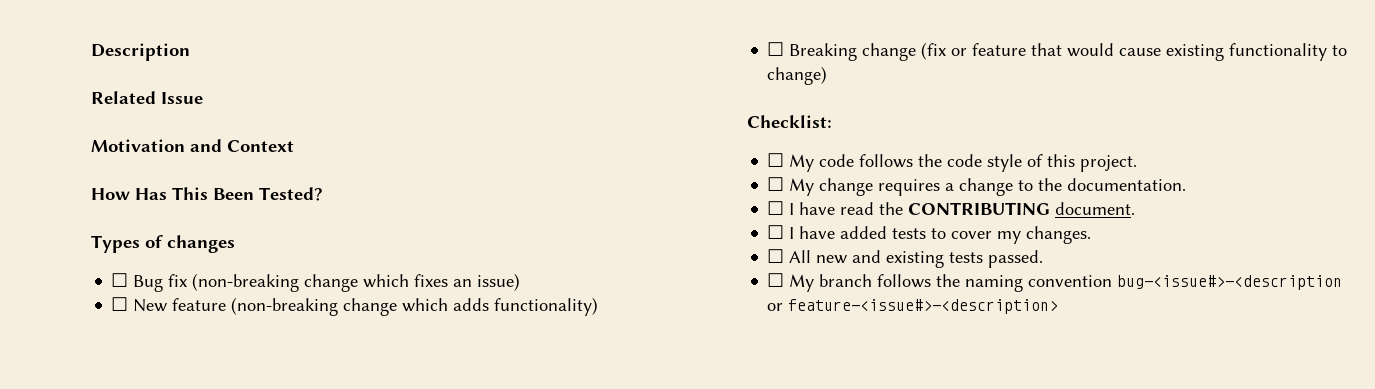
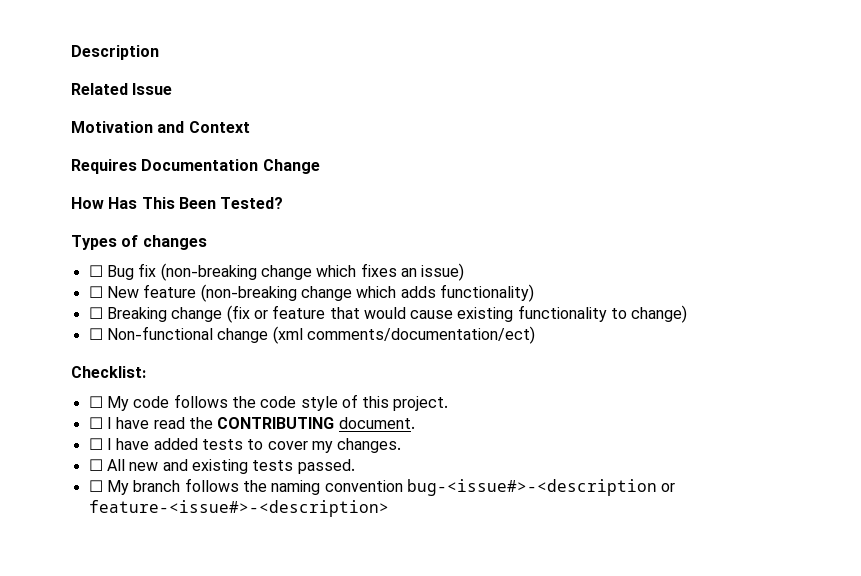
(294, 146) none -> [71,159,320,174] // Requires Documentation Change
(828, 75) none -> [88,326,535,344] // ☐ Non-functional change (xml comments/documentation/ect)
[767,177,1187,196] // ☐ My change requires a change to the documentation. -> (449, 403) none

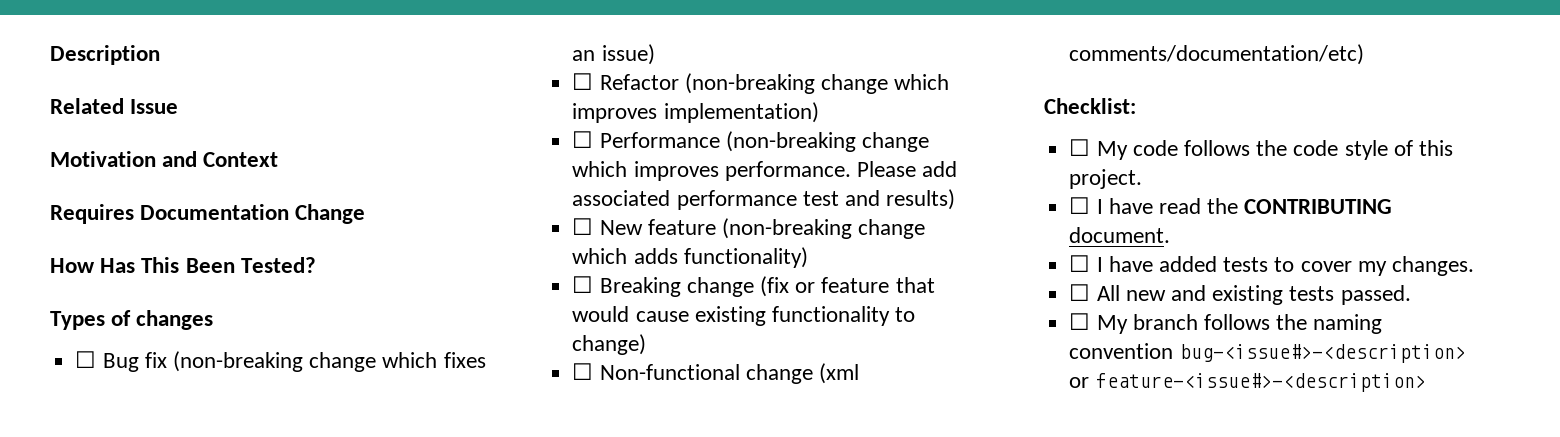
(465, 272) none -> [572,73,950,94] [572,102,819,123] [572,131,929,152] [572,161,958,181] [572,189,956,210] // ☐ Refactor (non-breaking change which improves implementation) // ☐ Performance (non-breaking change which improves performance. Please add associated performance test and results)
[306,326,535,344] comments/documentation/ect) -> [1069,44,1365,65] comments/documentation/etc)
[406,479,657,496] bug-<issue#>-<description -> [1179,344,1466,363] bug-<issue#>-<description>

